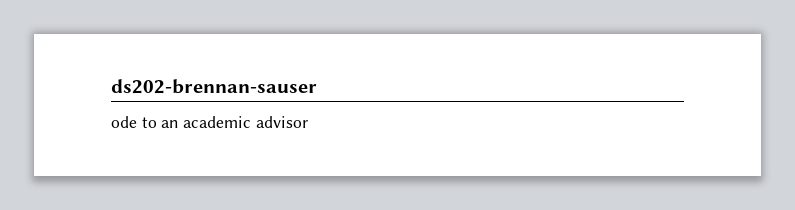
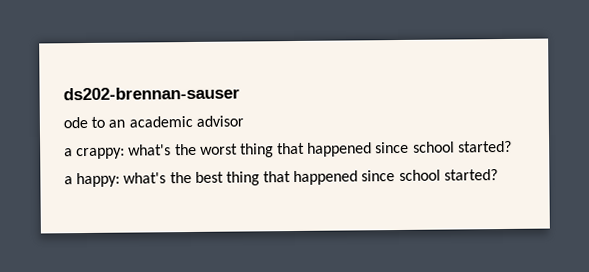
(308, 122) none -> [64,140,512,160] [64,169,498,188] // a crappy: what's the worst thing that happened since school started? // a happy: what's the best thing that happened since school started?

